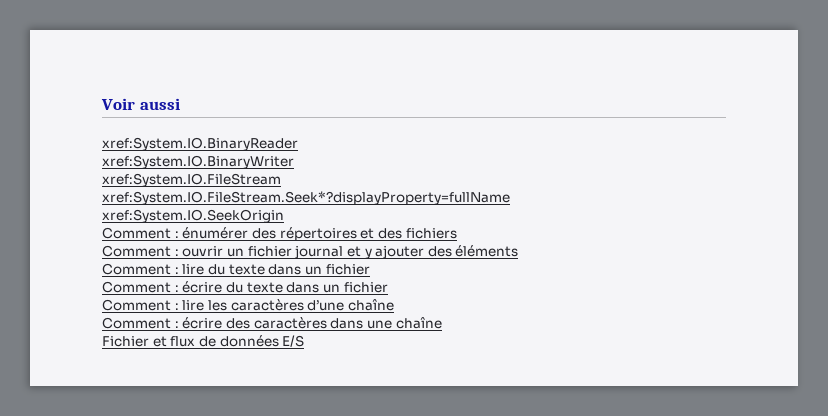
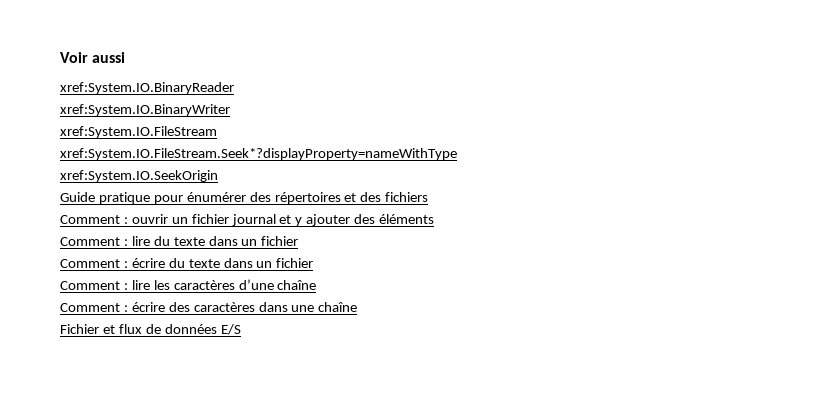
[102,191,510,205] xref:System.IO.FileStream.Seek*?displayProperty=fullName -> [60,148,457,160] xref:System.IO.FileStream.Seek*?displayProperty=nameWithType
[102,227,179,239] Comment : -> [60,192,183,204] Guide pratique pour

